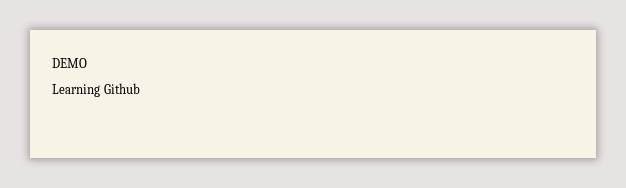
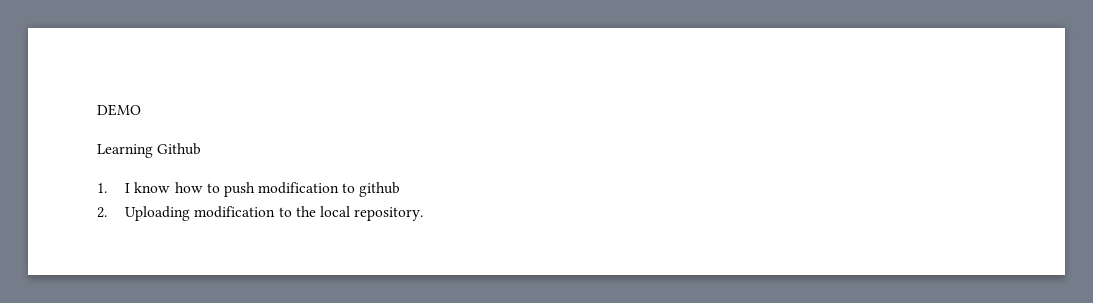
(140, 88) none -> [97,182,401,197] [97,206,424,221] // 1. I know how to push modification to github // 2. Uploading modification to the local repository.

